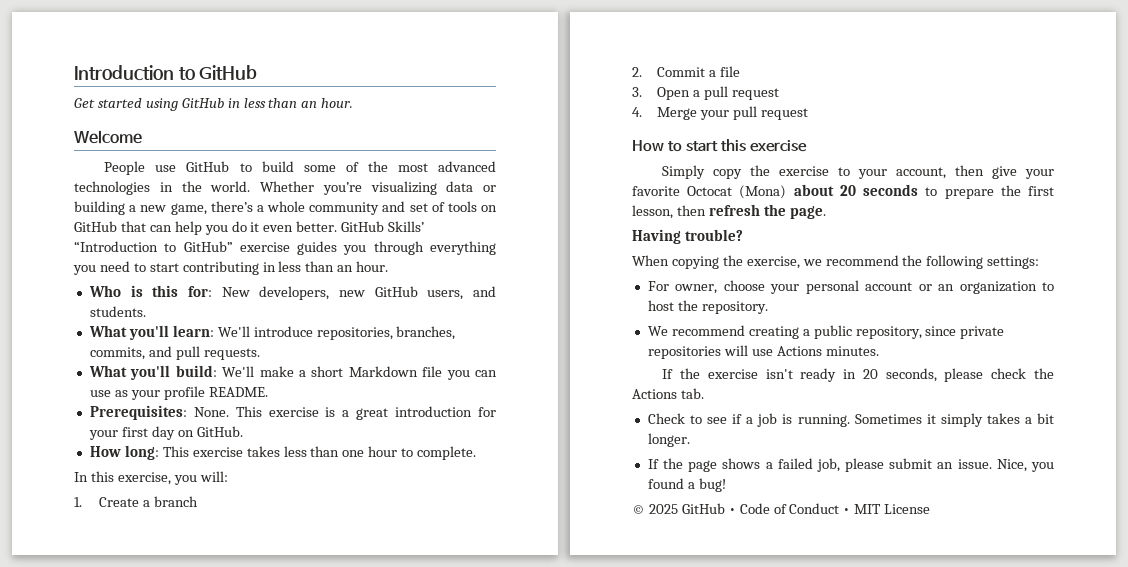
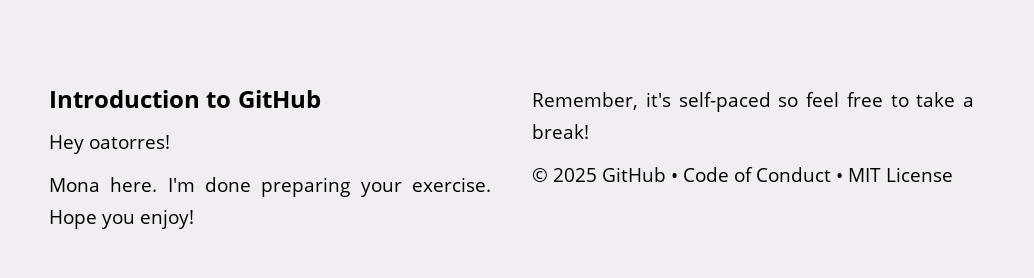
[74,98,354,111] [74,130,142,144] [104,161,496,175] [74,181,496,195] [74,201,498,215] [74,221,425,235] [74,241,496,255] [73,261,389,275] [88,285,496,300] [89,306,146,317] [88,325,456,340] [89,346,260,360] [88,365,498,380] [89,386,268,400] [89,405,497,420] [88,426,243,440] [89,445,477,460] [74,471,228,485] [74,496,199,507] [632,66,741,77] [632,86,779,100] [632,106,808,120] [632,139,808,152] [662,165,1054,179] [632,184,1054,199] [632,204,826,219] [632,229,743,244] [632,255,1040,269] [647,280,1054,294] [647,300,768,314] [647,325,1005,339] [647,345,879,359] [662,368,1054,382] [632,388,704,399] [647,413,1054,427] [647,433,690,447] [647,458,1054,472] [647,478,726,492] Get started using GitHub in less than an hour. // Welcome // People use GitHub to build some of the most advanced technologies in the world. Whether you’re visualizing data or building a new game, there’s a whole community and set of tools on GitHub that can help you do it even better. GitHub Skills’ “Introduction to GitHub” exercise guides you through everything you need to start contributing in less than an hour. // Who is this for: New developers, new GitHub users, and students. // What you'll learn: We'll introduce repositories, branches, commits, and pull requests. // What you'll build: We'll make a short Markdown file you can use as your profile README. // Prerequisites: None. This exercise is a great introduction for your first day on GitHub. // How long: This exercise takes less than one hour to complete. // In this exercise, you will: // 1. Create a branch // 2. Commit a file // 3. Open a pull request // 4. Merge your pull request // How to start this exercise // Simply copy the exercise to your account, then give your favorite Octocat (Mona) about 20 seconds to prepare the first lesson, then refresh the page. // Having trouble? // When copying the exercise, we recommend the following settings: // For owner, choose your personal account or an organization to host the repository. // We recommend creating a public repository, since private repositories will use Actions minutes. // If the exercise isn't ready in 20 seconds, please check the Actions tab. // Check to see if a job is running. Sometimes it simply takes a bit longer. // If the page shows a failed job, please submit an issue. Nice, you found a bug! -> [49,135,170,154] [49,177,491,197] [49,209,194,229] [532,92,974,112] [532,124,589,139] Hey oatorres! // Mona here. I'm done preparing your exercise. Hope you enjoy! // Remember, it's self-paced so feel free to take a break!

